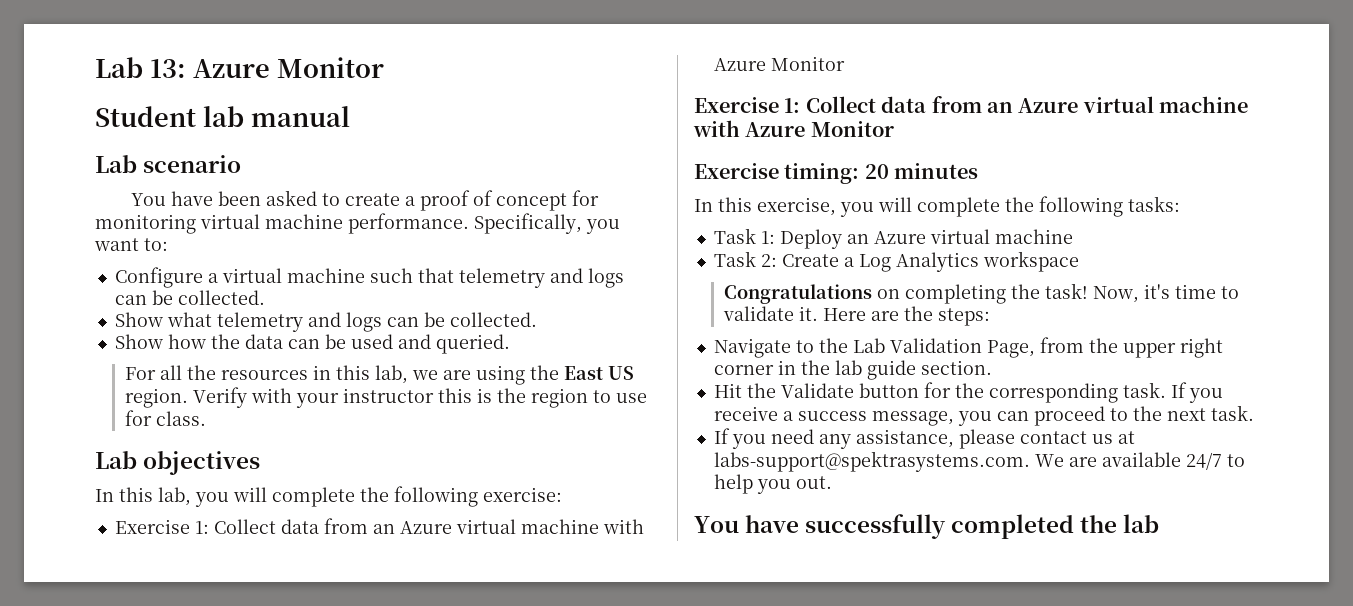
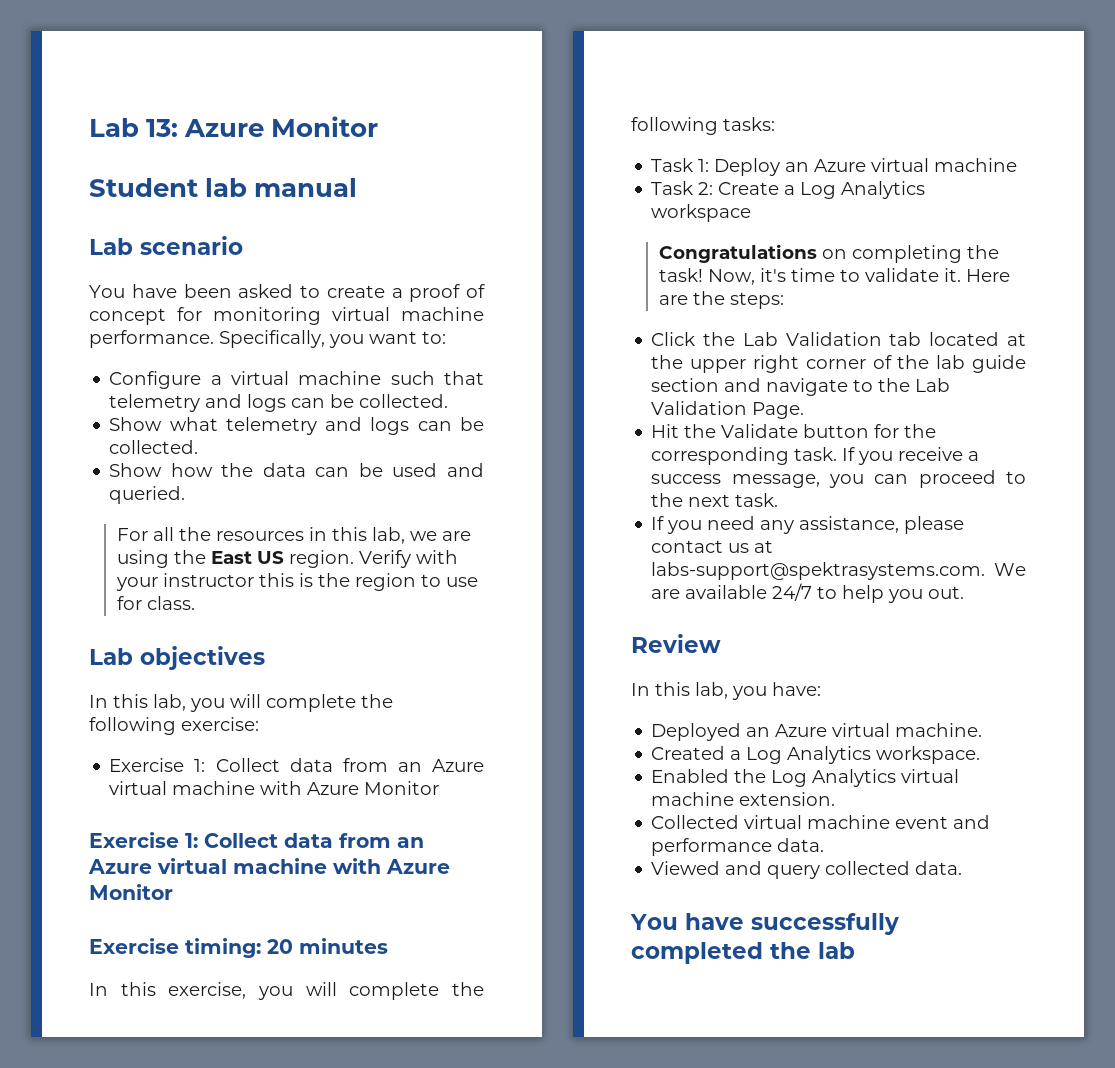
[713,337,1223,358] [713,360,992,380] Navigate to the Lab Validation Page, from the upper right corner in the lab guide section. -> [651,332,1026,346] [651,355,1026,373] [651,378,951,396] [651,401,805,419] Click the Lab Validation tab located at the upper right corner of the lab guide section and navigate to the Lab Validation Page.
(832, 482) none -> [631,634,721,653] [631,682,821,700] [651,723,983,741] [651,746,981,764] [651,769,960,787] [651,792,836,806] [651,815,991,829] [651,838,825,856] [651,861,963,879] // Review // In this lab, you have: // Deployed an Azure virtual machine. // Created a Log Analytics workspace. // Enabled the Log Analytics virtual machine extension. // Collected virtual machine event and performance data. // Viewed and query collected data.

